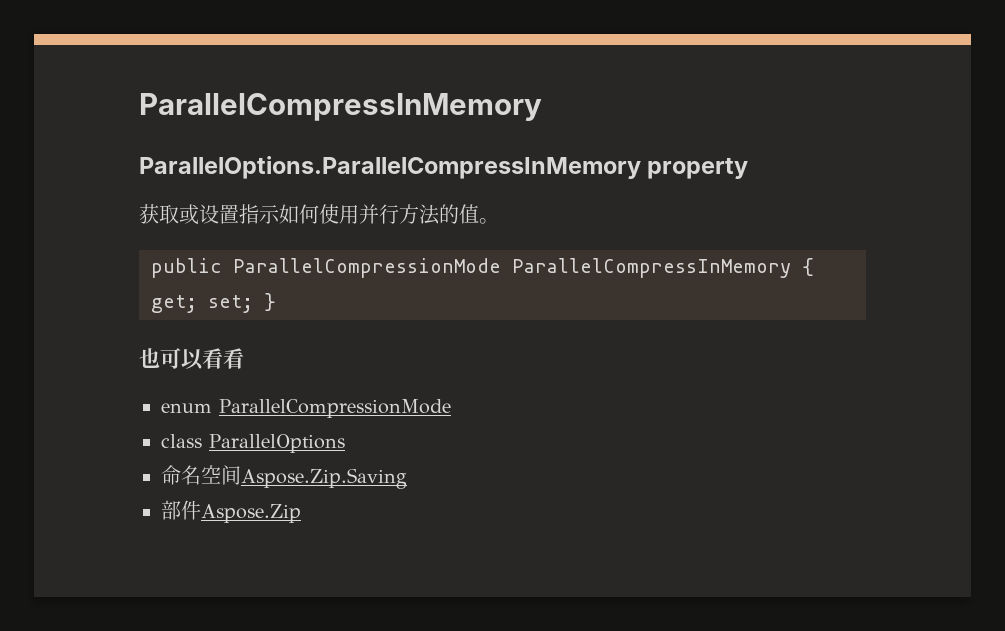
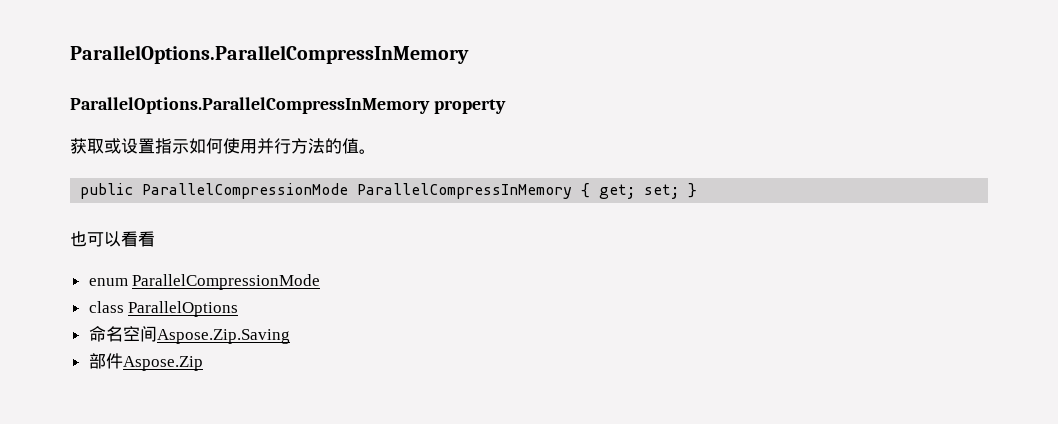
[139,93,542,121] ParallelCompressInMemory -> [70,45,469,64] ParallelOptions.ParallelCompressInMemory

